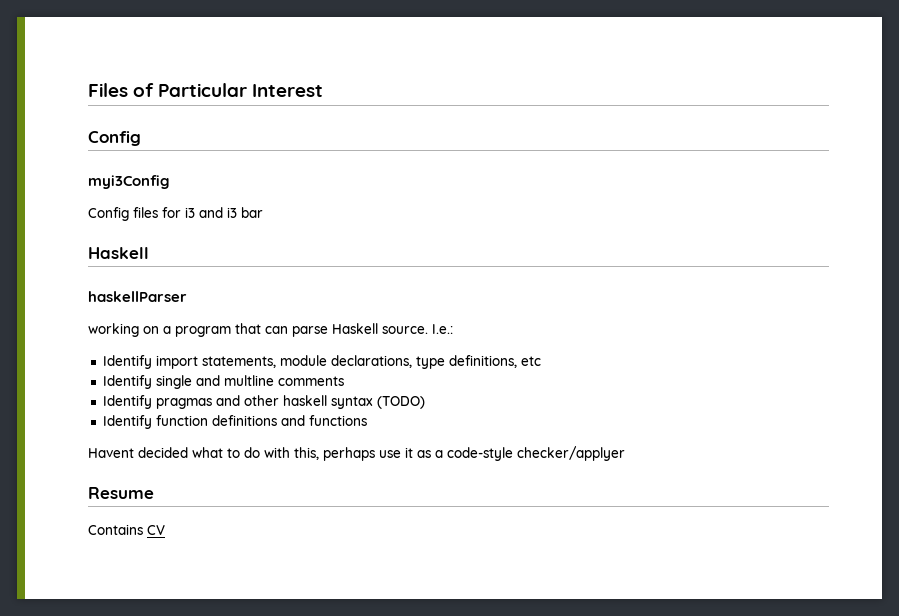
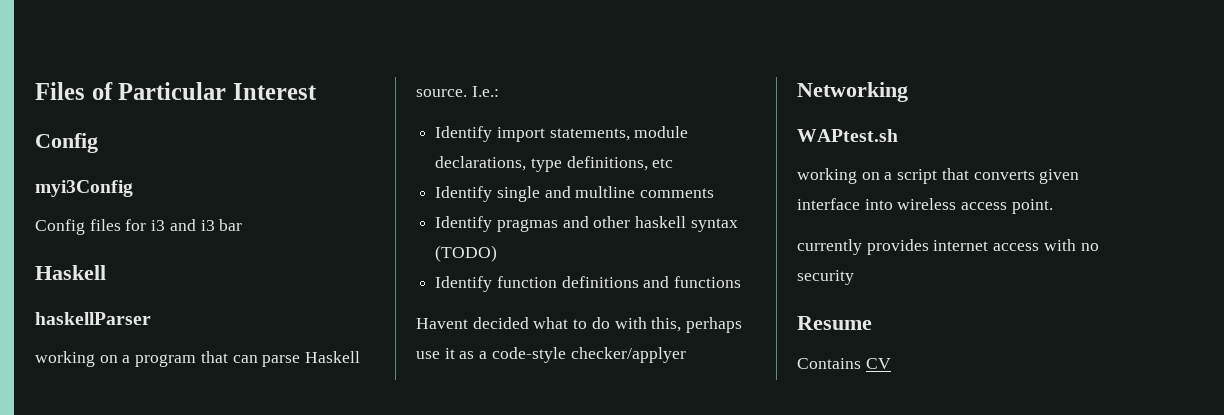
(625, 453) none -> [797,82,908,102] [797,129,898,142] [797,168,1080,184] [797,198,1053,214] [797,239,1099,255] [797,270,854,285] // Networking // WAPtest.sh // working on a script that converts given interface into wireless access point. // currently provides internet access with no security

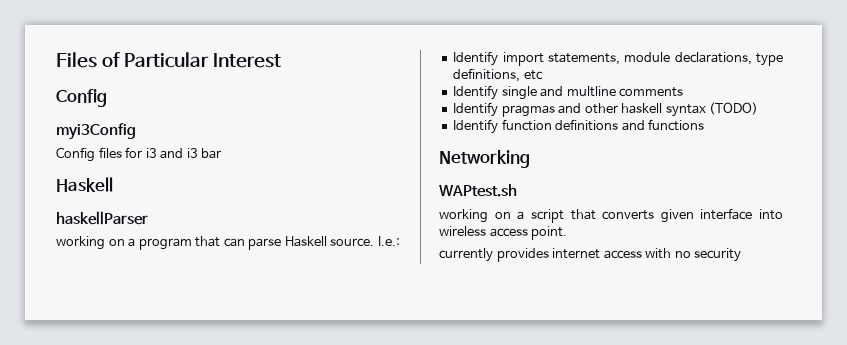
[416,317,743,333] [416,347,686,363] // Havent decided what to do with this, perhaps use it as a code-style checker/applyer -> (705, 125) none
[797,316,872,330] [797,358,891,369] // Resume // Contains CV -> (742, 255) none

